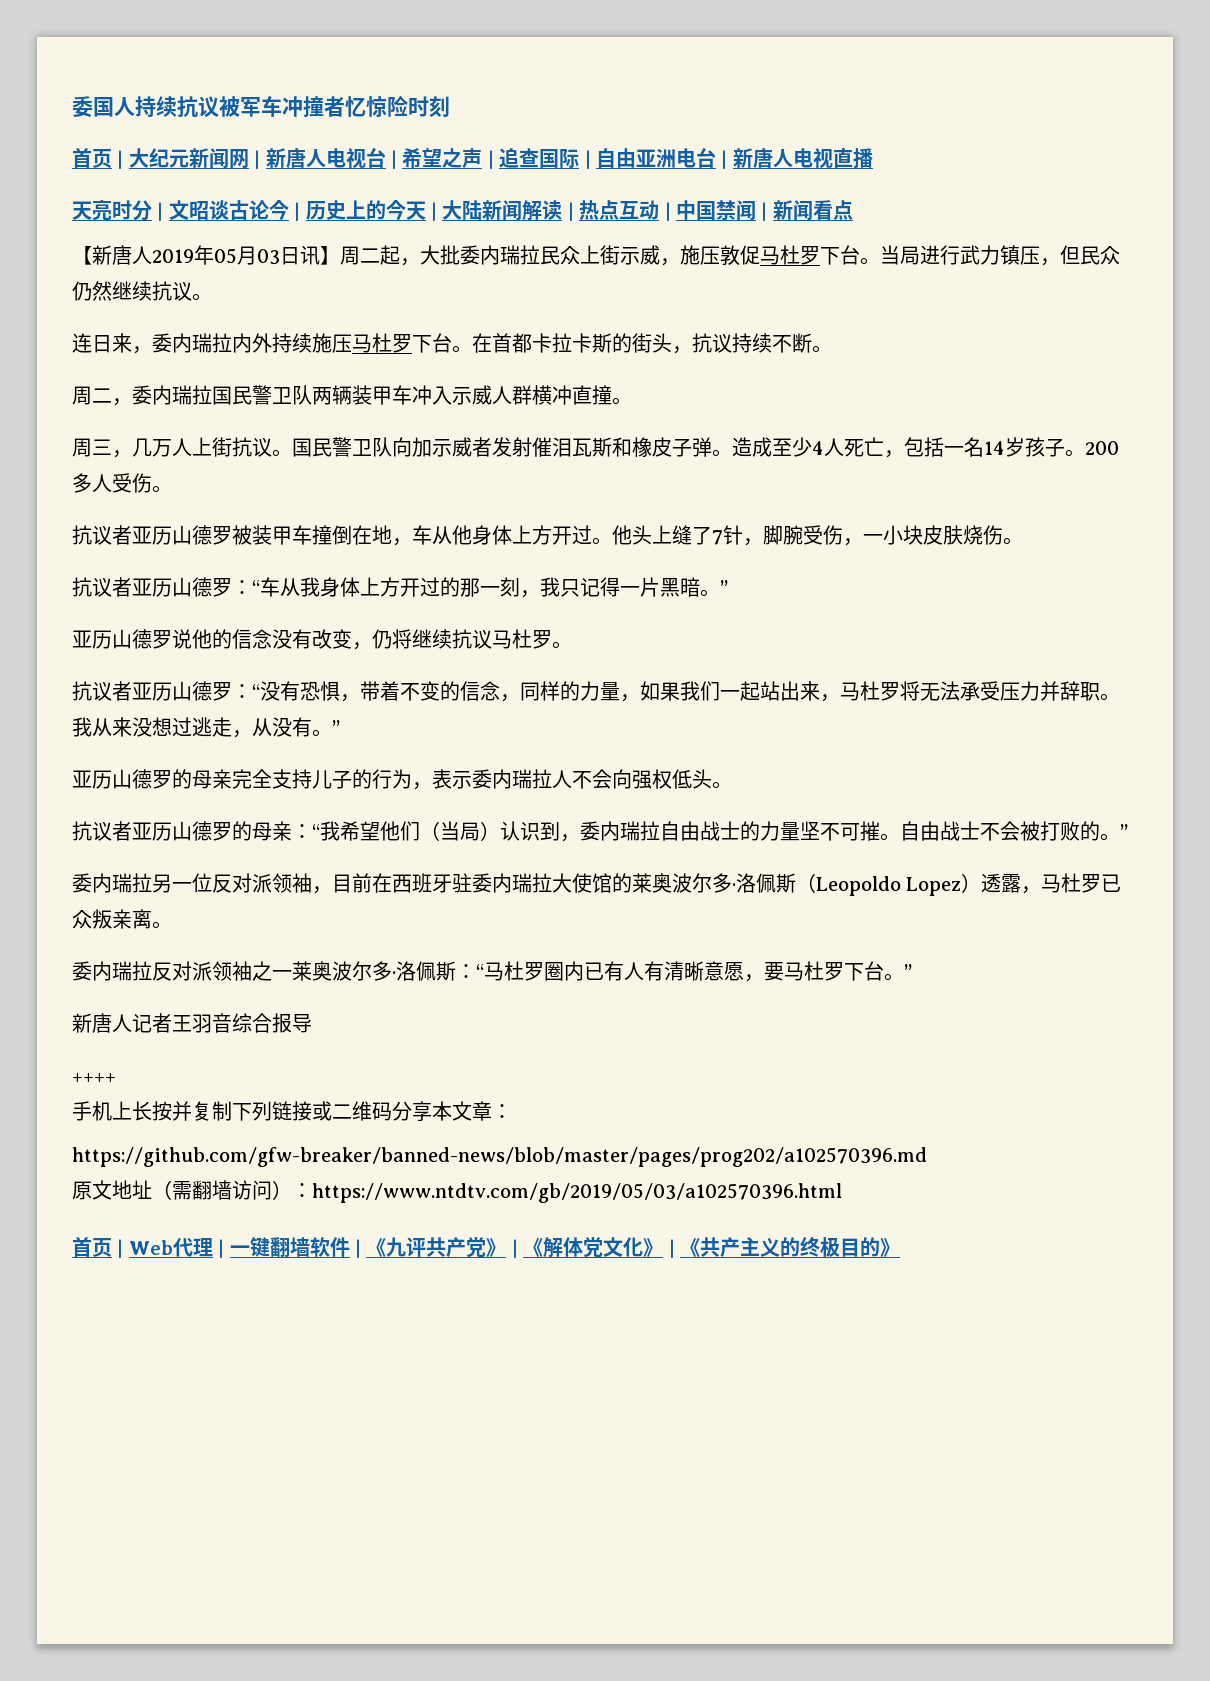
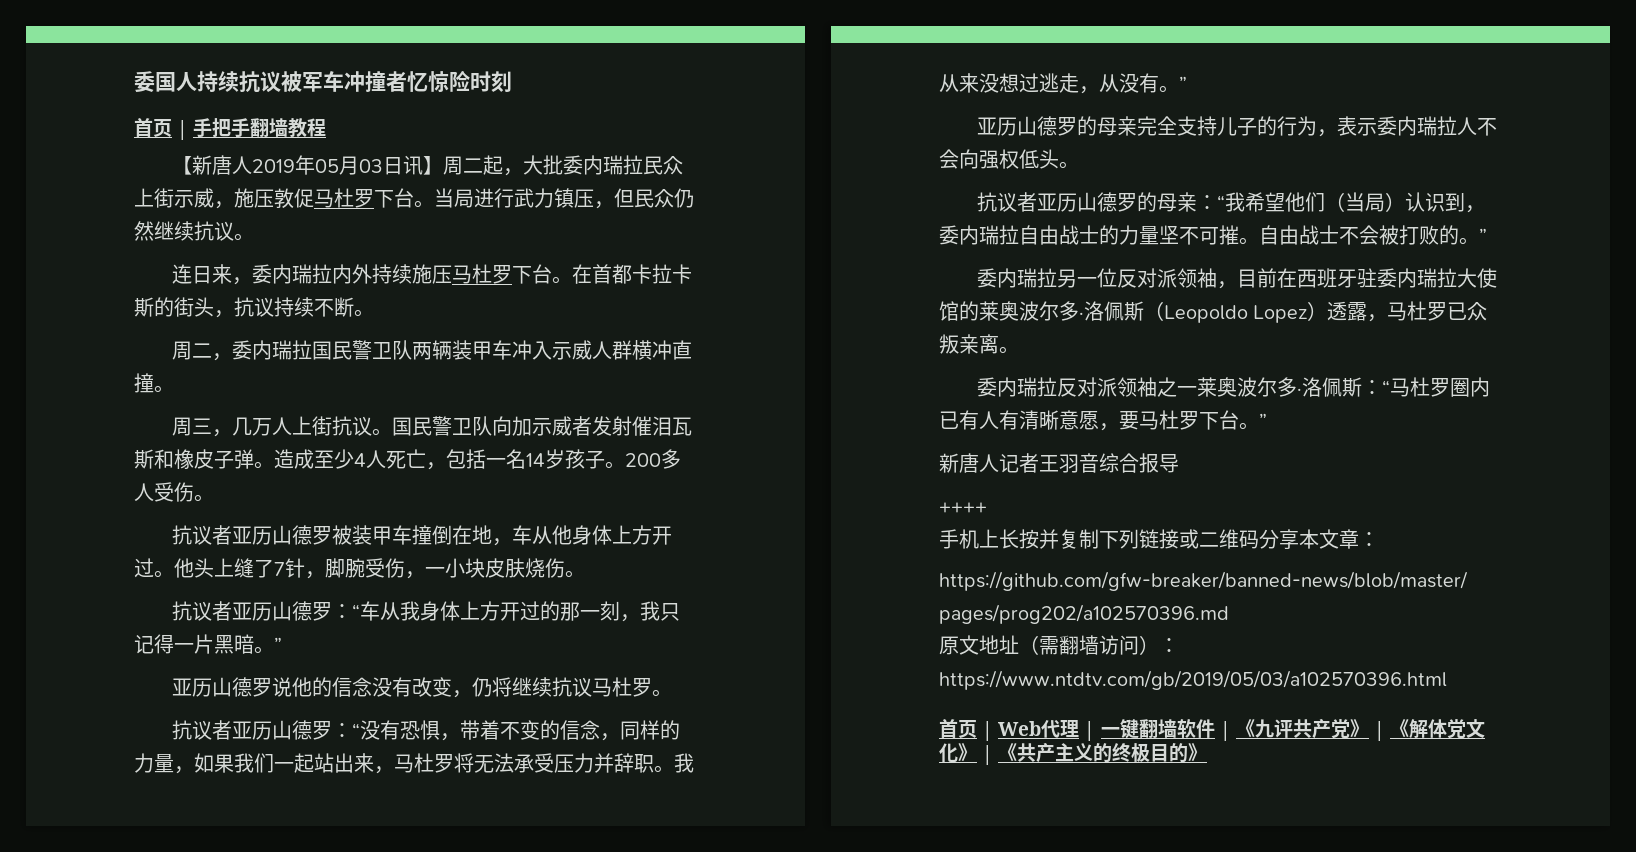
[128,148,873,169] [72,199,853,221] 大纪元新闻网 | 新唐人电视台 | 希望之声 | 追查国际 | 自由亚洲电台 | 新唐人电视直播 // 天亮时分 | 文昭谈古论今 | 历史上的今天 | 大陆新闻解读 | 热点互动 | 中国禁闻 | 新闻看点 -> [193,118,327,138] 手把手翻墙教程

